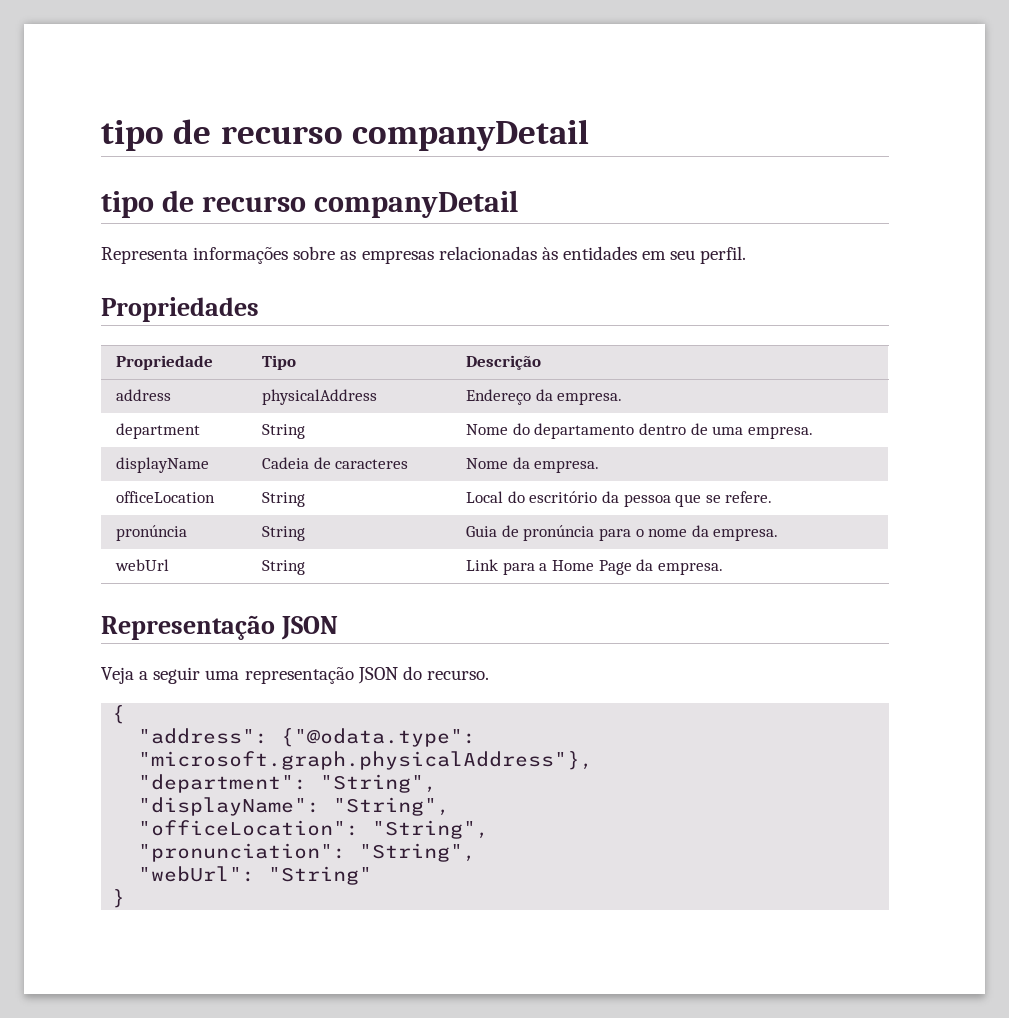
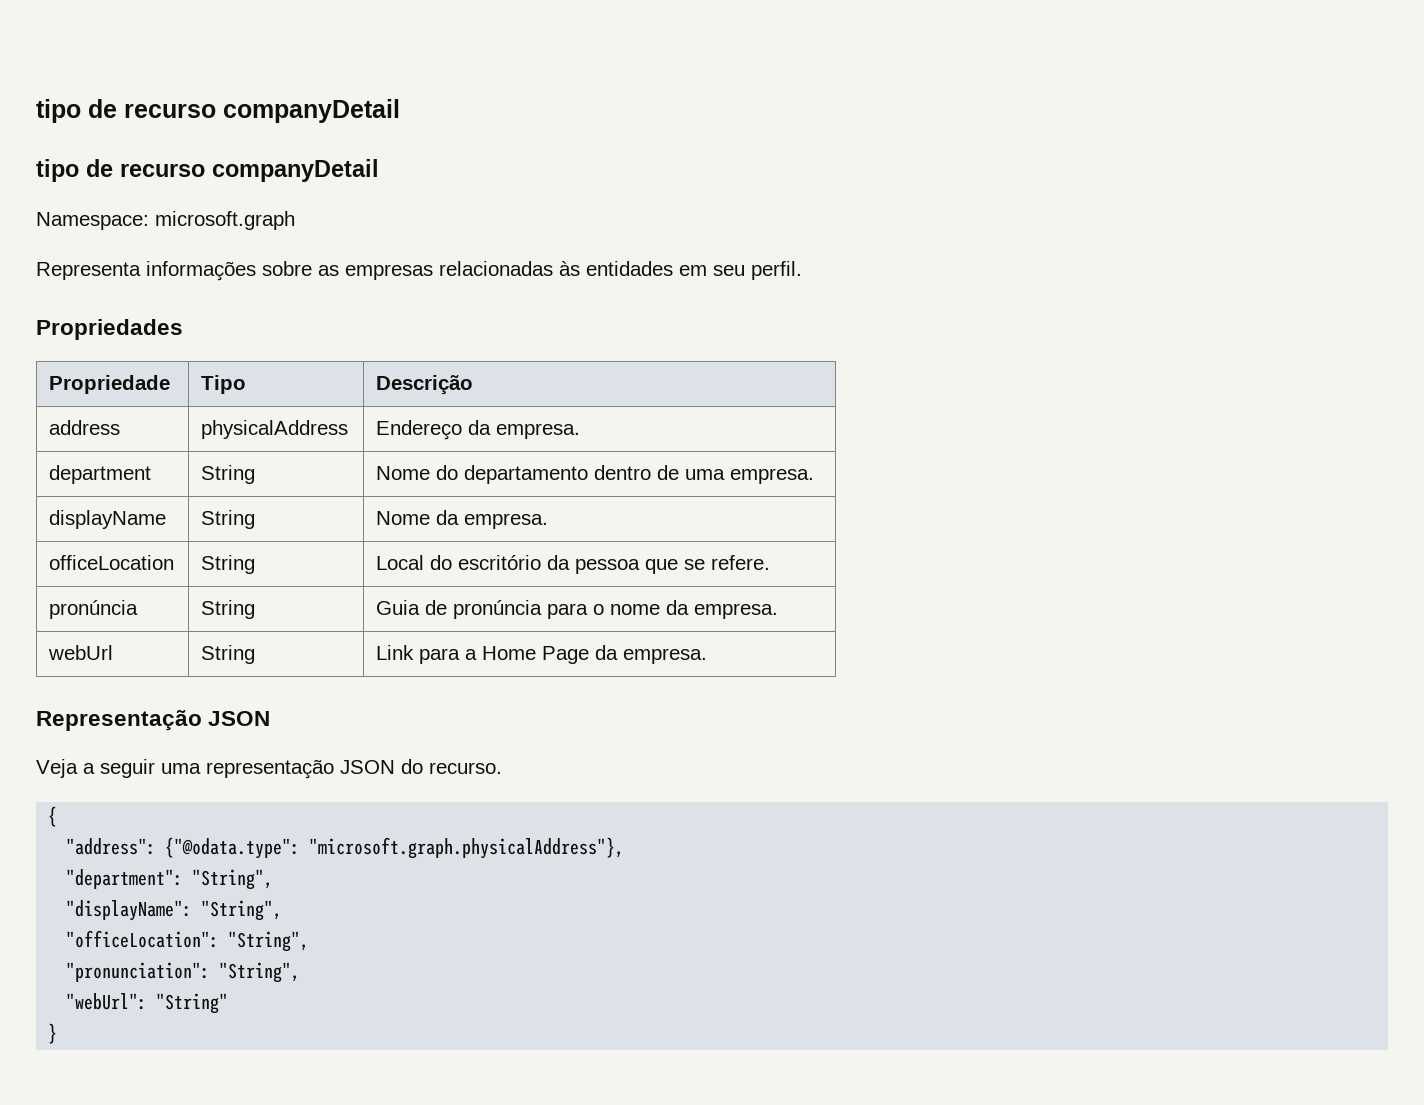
(518, 204) none -> [36,211,295,230] // Namespace: microsoft.graph
[262,457,409,469] Cadeia de caracteres -> [201,510,256,529] String

